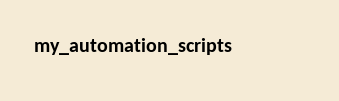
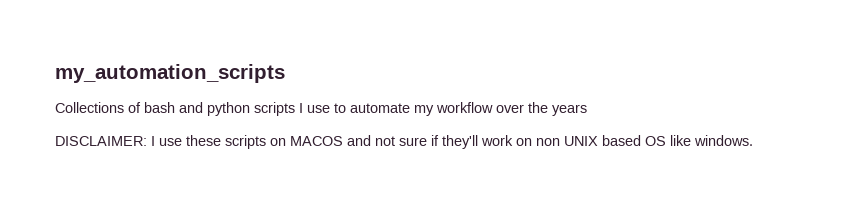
(232, 46) none -> [55,102,587,116] [55,135,753,149] // Collections of bash and python scripts I use to automate my workflow over the years // DISCLAIMER: I use these scripts on MACOS and not sure if they'll work on non UNIX based OS like windows.

